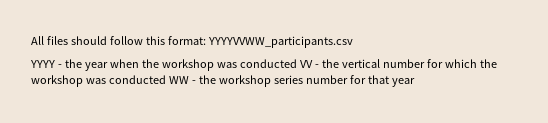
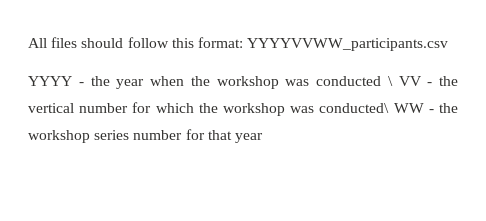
(297, 63) none -> [387,76,393,86] \
[108,75,166,84] conducted -> [319,103,390,113] conducted\

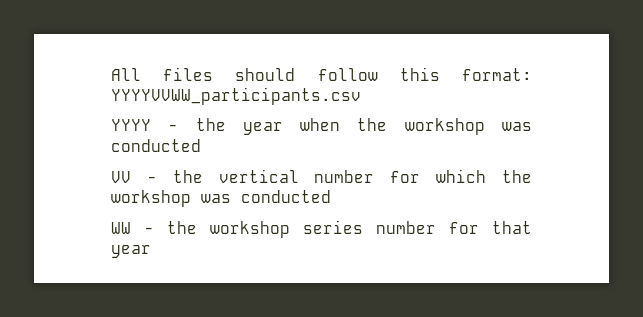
[387,76,393,86] \ -> (201, 145) //
[319,103,390,113] conducted\ -> [241,190,331,203] conducted //

